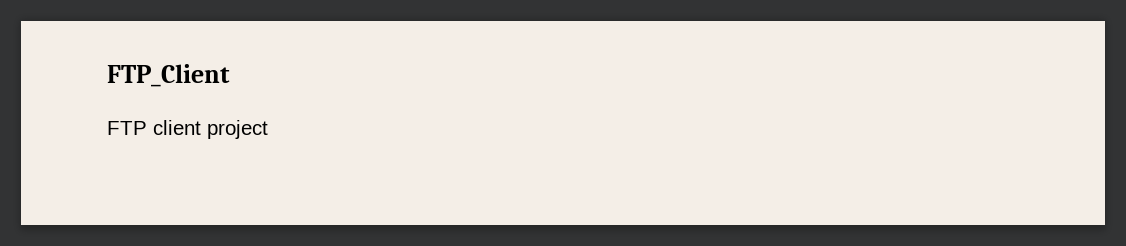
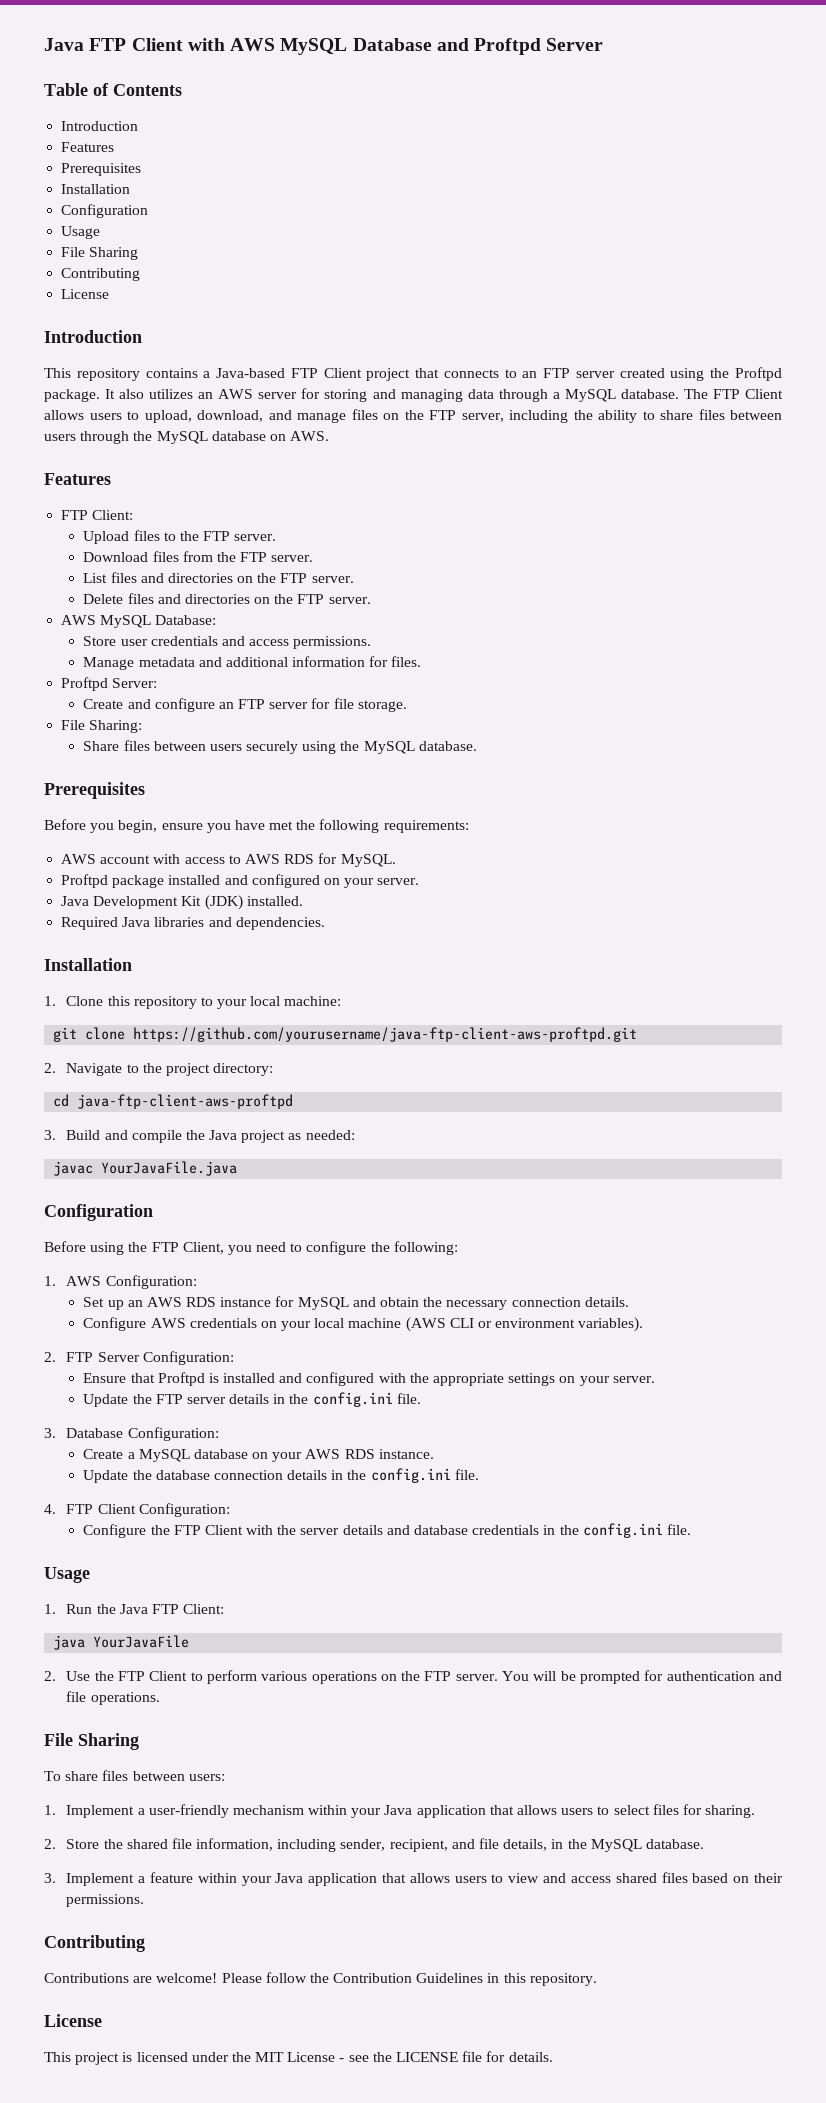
[107,64,230,87] [107,120,268,139] FTP_Client // FTP client project -> [44,38,604,55] [44,83,182,96] [61,121,139,131] [61,142,115,152] [61,163,142,176] [61,184,131,194] [61,204,149,218] [61,226,101,239] [61,247,139,260] [61,268,141,281] [61,289,110,299] [44,330,142,343] [44,367,782,381] [44,388,783,402] [44,409,782,423] [44,431,330,444] [44,473,111,485] [61,510,134,520] [83,530,277,544] [83,551,314,562] [83,572,354,583] [83,593,371,604] [61,615,217,628] [83,636,372,649] [83,656,422,670] [61,677,158,691] [83,698,407,712] [61,720,143,733] [83,740,477,754] [44,782,145,799] [44,819,469,833] [61,853,396,867] [61,874,420,888] [61,895,303,910] [61,917,325,930] [44,958,132,971] [44,996,342,1009] [53,1027,638,1042] [44,1063,274,1076] [53,1094,294,1109] [44,1130,355,1143] [53,1161,238,1176] [44,1204,153,1221] [44,1241,458,1255] [44,1275,197,1289] [83,1296,629,1310] [83,1317,644,1332] [44,1351,234,1365] [83,1372,655,1386] [83,1392,421,1407] [44,1427,219,1441] [83,1449,434,1462] [83,1468,479,1483] [44,1503,230,1517] [83,1523,691,1538] [44,1567,90,1583] [44,1604,225,1614] [53,1635,190,1650] [44,1670,782,1684] [66,1691,160,1705] [44,1733,139,1750] [44,1770,225,1781] [44,1804,756,1818] [44,1838,704,1852] [44,1872,783,1886] [66,1894,145,1907] [44,1935,145,1952] [44,1972,597,1986] [44,2014,102,2027] [44,2051,553,2065] Java FTP Client with AWS MySQL Database and Proftpd Server // Table of Contents // Introduction // Features // Prerequisites // Installation // Configuration // Usage // File Sharing // Contributing // License // Introduction // This repository contains a Java-based FTP Client project that connects to an FTP server created using the Proftpd package. It also utilizes an AWS server for storing and managing data through a MySQL database. The FTP Client allows users to upload, download, and manage files on the FTP server, including the ability to share files between users through the MySQL database on AWS. // Features // FTP Client: // Upload files to the FTP server. // Download files from the FTP server. // List files and directories on the FTP server. // Delete files and directories on the FTP server. // AWS MySQL Database: // Store user credentials and access permissions. // Manage metadata and additional information for files. // Proftpd Server: // Create and configure an FTP server for file storage. // File Sharing: // Share files between users securely using the MySQL database. // Prerequisites // Before you begin, ensure you have met the following requirements: // AWS account with access to AWS RDS for MySQL. // Proftpd package installed and configured on your server. // Java Development Kit (JDK) installed. // Required Java libraries and dependencies. // Installation // 1. Clone this repository to your local machine: // git clone https://github.com/yourusername/java-ftp-client-aws-proftpd.git // 2. Navigate to the project directory: // cd java-ftp-client-aws-proftpd // 3. Build and compile the Java project as needed: // javac YourJavaFile.java // Configuration // Before using the FTP Client, you need to configure the following: // 1. AWS Configuration: // Set up an AWS RDS instance for MySQL and obtain the necessary connection details. // Configure AWS credentials on your local machine (AWS CLI or environment variables). // 2. FTP Server Configuration: // Ensure that Proftpd is installed and configured with the appropriate settings on your server. // Update the FTP server details in the config.ini file. // 3. Database Configuration: // Create a MySQL database on your AWS RDS instance. // Update the database connection details in the config.ini file. // 4. FTP Client Configuration: // Configure the FTP Client with the server details and database credentials in the config.ini file. // Usage // 1. Run the Java FTP Client: // java YourJavaFile // 2. Use the FTP Client to perform various operations on the FTP server. You will be prompted for authentication and file operations. // File Sharing // To share files between users: // 1. Implement a user-friendly mechanism within your Java application that allows users to select files for sharing. // 2. Store the shared file information, including sender, recipient, and file details, in the MySQL database. // 3. Implement a feature within your Java application that allows users to view and access shared files based on their permissions. // Contributing // Contributions are welcome! Please follow the Contribution Guidelines in this repository. // License // This project is licensed under the MIT License - see the LICENSE file for details.

